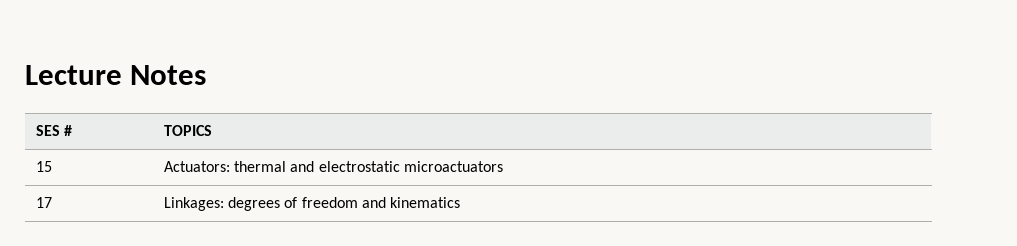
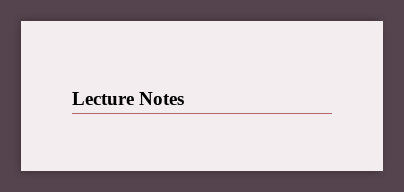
[36,125,73,136] [164,125,213,136] [36,161,53,172] [164,161,503,172] [36,197,53,208] [164,197,460,211] // SES # | TOPICS // 15 | Actuators: thermal and electrostatic microactuators // 17 | Linkages: degrees of freedom and kinematics -> (185, 98) none

